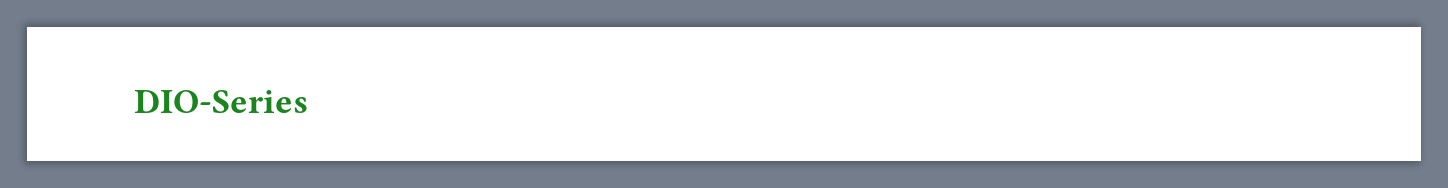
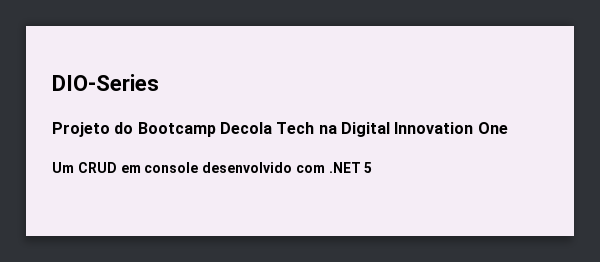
(308, 101) none -> [52,122,508,137] [52,162,373,173] // Projeto do Bootcamp Decola Tech na Digital Innovation One // Um CRUD em console desenvolvido com .NET 5

